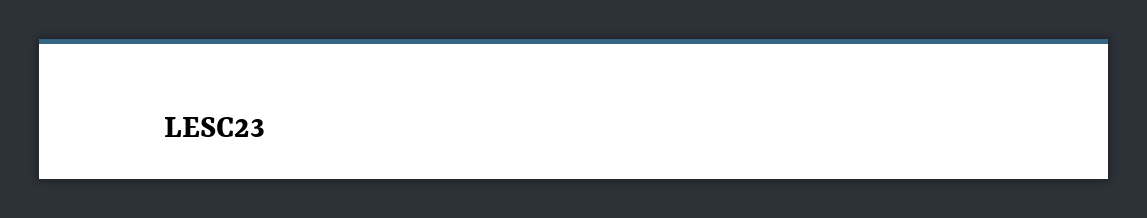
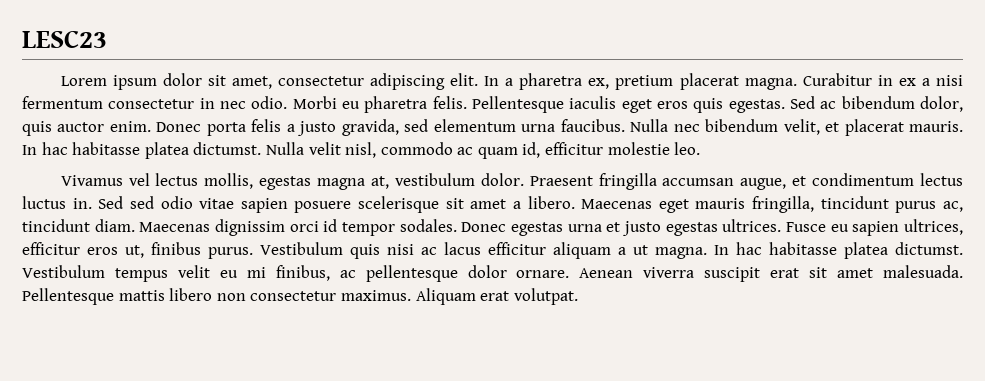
(265, 127) none -> [60,73,964,90] [22,96,964,113] [22,119,964,136] [22,142,701,159] [60,173,963,190] [22,196,964,213] [22,219,963,236] [22,242,963,259] [22,265,963,282] [22,288,578,305] // Lorem ipsum dolor sit amet, consectetur adipiscing elit. In a pharetra ex, pretium placerat magna. Curabitur in ex a nisi fermentum consectetur in nec odio. Morbi eu pharetra felis. Pellentesque iaculis eget eros quis egestas. Sed ac bibendum dolor, quis auctor enim. Donec porta felis a justo gravida, sed elementum urna faucibus. Nulla nec bibendum velit, et placerat mauris. In hac habitasse platea dictumst. Nulla velit nisl, commodo ac quam id, efficitur molestie leo. // Vivamus vel lectus mollis, egestas magna at, vestibulum dolor. Praesent fringilla accumsan augue, et condimentum lectus luctus in. Sed sed odio vitae sapien posuere scelerisque sit amet a libero. Maecenas eget mauris fringilla, tincidunt purus ac, tincidunt diam. Maecenas dignissim orci id tempor sodales. Donec egestas urna et justo egestas ultrices. Fusce eu sapien ultrices, efficitur eros ut, finibus purus. Vestibulum quis nisi ac lacus efficitur aliquam a ut magna. In hac habitasse platea dictumst. Vestibulum tempus velit eu mi finibus, ac pellentesque dolor ornare. Aenean viverra suscipit erat sit amet malesuada. Pellentesque mattis libero non consectetur maximus. Aliquam erat volutpat.

